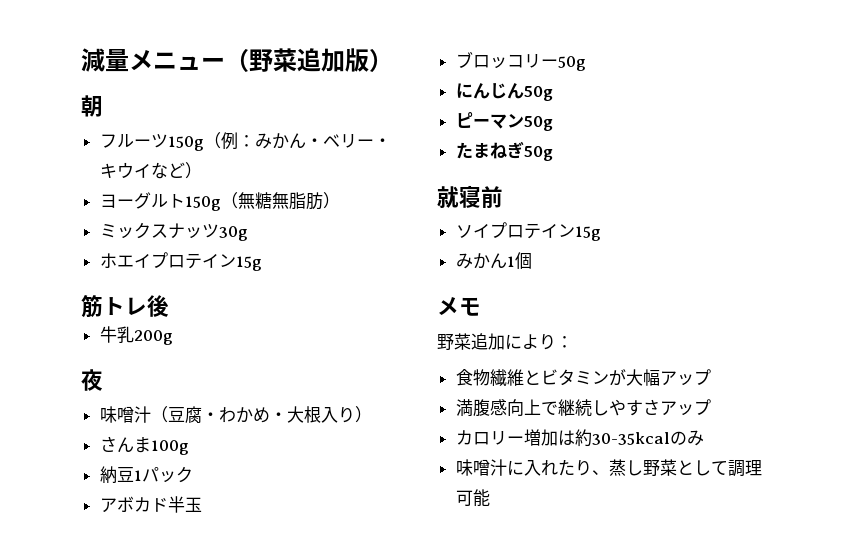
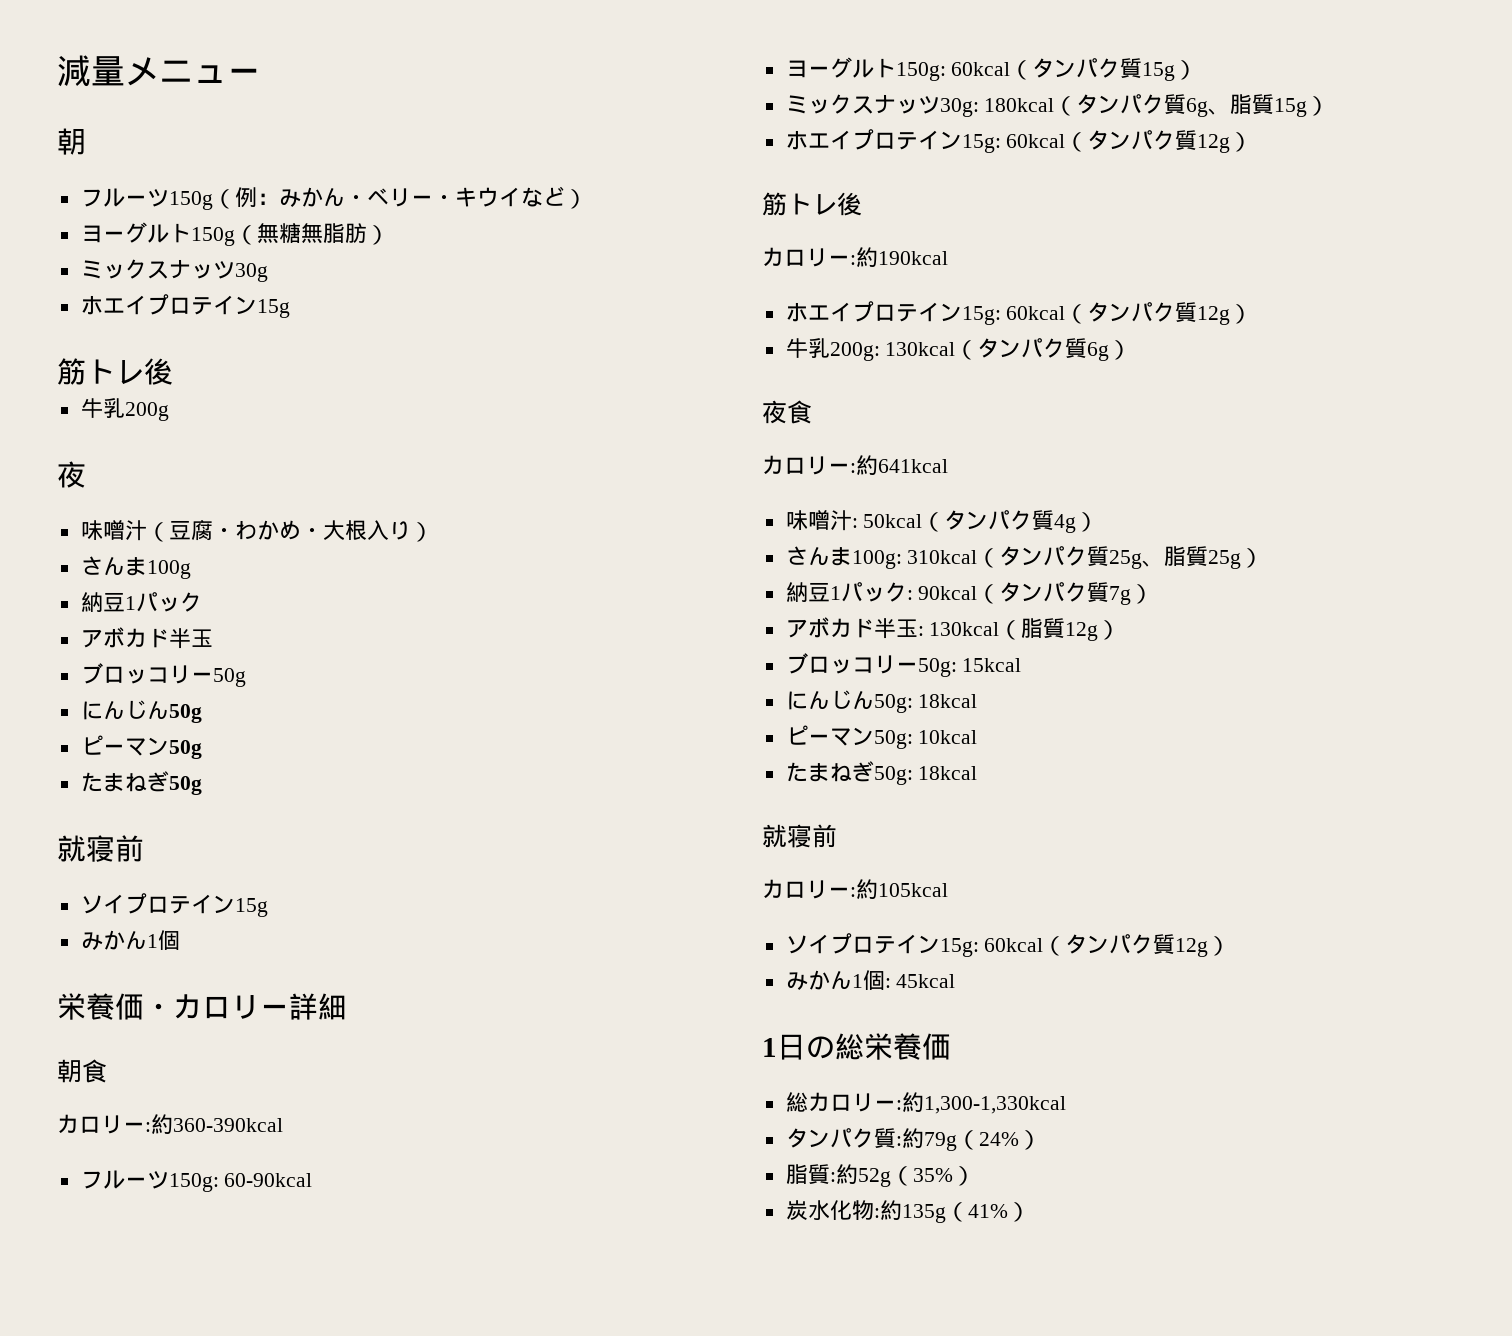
[225,48,393,72] （野菜追加版） -> (261, 75) none
[437,297,481,316] [437,333,573,350] [455,369,711,386] [455,399,711,417] [455,429,704,447] [455,459,762,477] [455,489,490,507] メモ // 野菜追加により： // 食物繊維とビタミンが大幅アップ // 満腹感向上で継続しやすさアップ // カロリー増加は約30-35kcalのみ // 味噌汁に入れたり、蒸し野菜として調理可能 -> [57,993,347,1020] [57,1059,107,1083] [57,1114,283,1134] [80,1170,313,1192] [785,57,1198,81] [785,94,1330,117] [785,129,1253,153] [762,192,862,216] [762,247,948,267] [785,301,1253,325] [785,338,1132,361] [762,400,812,424] [762,455,948,475] [785,510,1099,533] [785,546,1264,569] [785,582,1154,605] [785,617,1121,641] [785,653,1022,677] [785,690,978,713] [785,725,978,749] [785,761,978,785] [762,824,837,848] [762,879,948,899] [785,933,1231,957] [785,970,956,990] [762,1033,951,1060] [785,1092,1066,1114] [785,1128,1041,1151] [785,1164,975,1187] [785,1200,1030,1223] 栄養価・カロリー詳細 // 朝食 // カロリー:約360-390kcal // フルーツ150g: 60-90kcal // ヨーグルト150g: 60kcal（タンパク質15g） // ミックスナッツ30g: 180kcal（タンパク質6g、脂質15g） // ホエイプロテイン15g: 60kcal（タンパク質12g） // 筋トレ後 // カロリー:約190kcal // ホエイプロテイン15g: 60kcal（タンパク質12g） // 牛乳200g: 130kcal（タンパク質6g） // 夜食 // カロリー:約641kcal // 味噌汁: 50kcal（タンパク質4g） // さんま100g: 310kcal（タンパク質25g、脂質25g） // 納豆1パック: 90kcal（タンパク質7g） // アボカド半玉: 130kcal（脂質12g） // ブロッコリー50g: 15kcal // にんじん50g: 18kcal // ピーマン50g: 10kcal // たまねぎ50g: 18kcal // 就寝前 // カロリー:約105kcal // ソイプロテイン15g: 60kcal（タンパク質12g） // みかん1個: 45kcal // 1日の総栄養価 // 総カロリー:約1,300-1,330kcal // タンパク質:約79g（24%） // 脂質:約52g（35%） // 炭水化物:約135g（41%）

